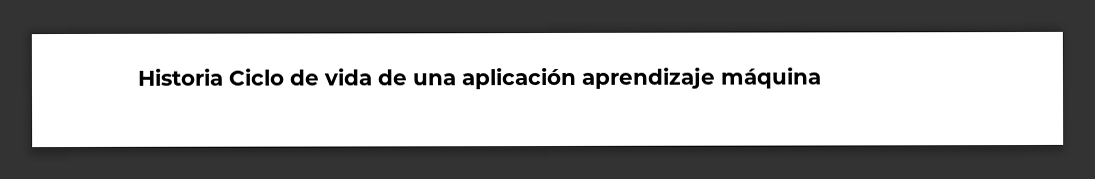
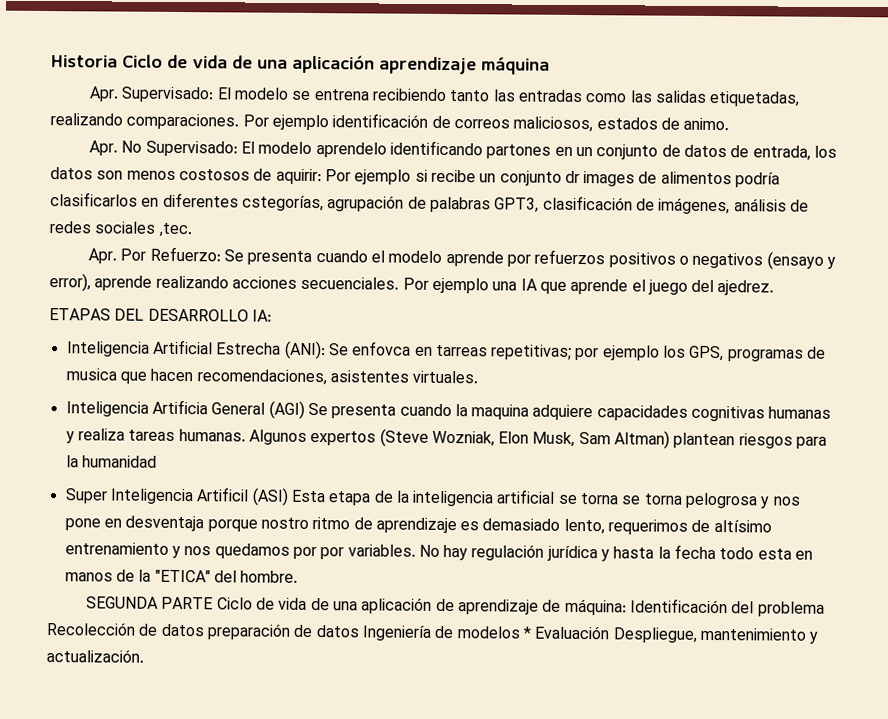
(821, 78) none -> [89,86,801,107] [50,113,730,133] [89,140,837,161] [50,167,781,188] [50,192,809,215] [49,221,193,238] [88,246,836,270] [49,273,775,296] [49,308,272,322] [66,339,827,362] [65,368,479,386] [65,399,832,422] [65,428,828,449] [65,455,157,468] [64,487,800,509] [64,515,772,535] [64,542,814,562] [64,569,299,583] [86,596,825,617] [46,622,819,644] [46,649,144,663] // Apr. Supervisado: El modelo se entrena recibiendo tanto las entradas como las salidas etiquetadas, realizando comparaciones. Por ejemplo identificación de correos maliciosos, estados de animo. // Apr. No Supervisado: El modelo aprendelo identificando partones en un conjunto de datos de entrada, los datos son menos costosos de aquirir: Por ejemplo si recibe un conjunto dr images de alimentos podría clasificarlos en diferentes cstegorías, agrupación de palabras GPT3, clasificación de imágenes, análisis de redes sociales ,tec. // Apr. Por Refuerzo: Se presenta cuando el modelo aprende por refuerzos positivos o negativos (ensayo y error), aprende realizando acciones secuenciales. Por ejemplo una IA que aprende el juego del ajedrez. // ETAPAS DEL DESARROLLO IA: // Inteligencia Artificial Estrecha (ANI): Se enfovca en tarreas repetitivas; por ejemplo los GPS, programas de musica que hacen recomendaciones, asistentes virtuales. // Inteligencia Artificia General (AGI) Se presenta cuando la maquina adquiere capacidades cognitivas humanas y realiza tareas humanas. Algunos expertos (Steve Wozniak, Elon Musk, Sam Altman) plantean riesgos para la humanidad // Super Inteligencia Artificil (ASI) Esta etapa de la inteligencia artificial se torna se torna pelogrosa y nos pone en desventaja porque nostro ritmo de aprendizaje es demasiado lento, requerimos de altísimo entrenamiento y nos quedamos por por variables. No hay regulación jurídica y hasta la fecha todo esta en manos de la "ETICA" del hombre. // SEGUNDA PARTE Ciclo de vida de una aplicación de aprendizaje de máquina: Identificación del problema Recolección de datos preparación de datos Ingeniería de modelos * Evaluación Despliegue, mantenimiento y actualización.

